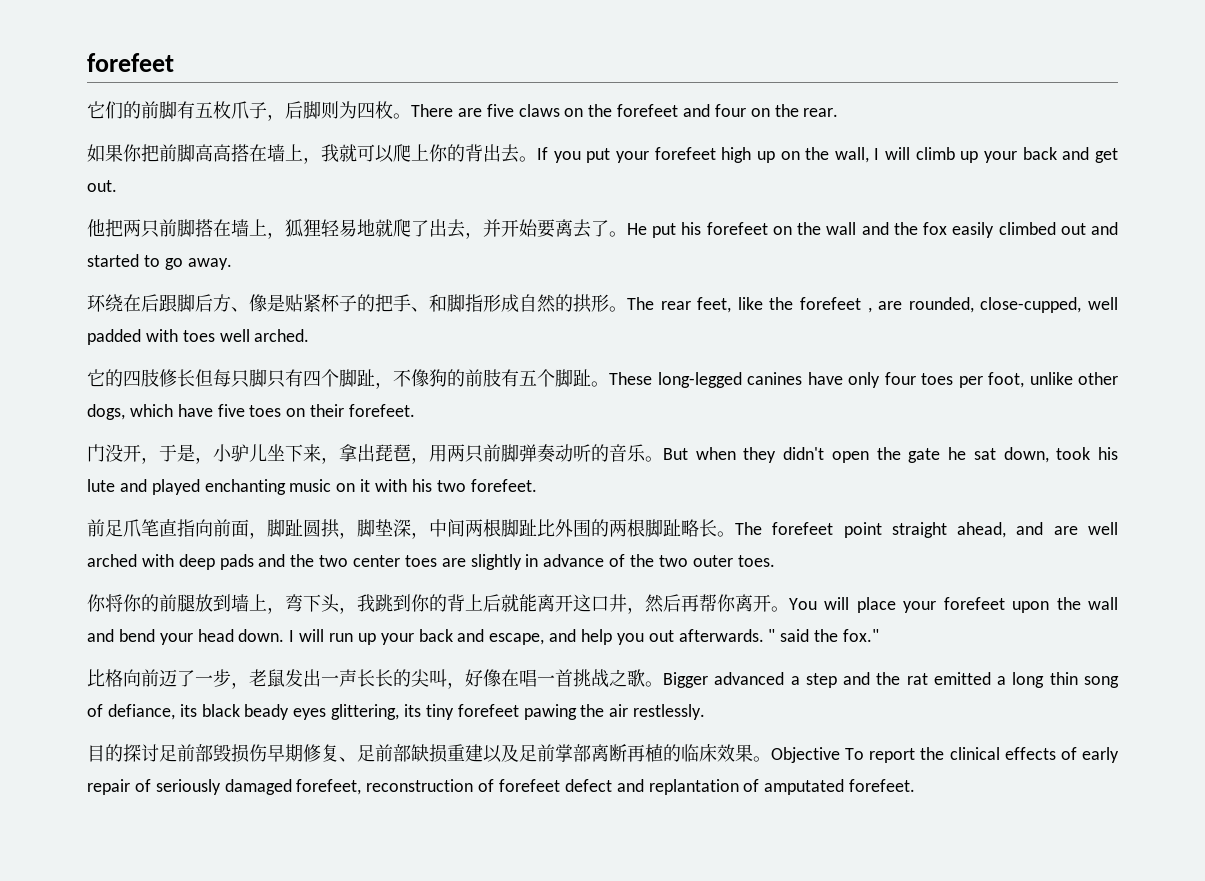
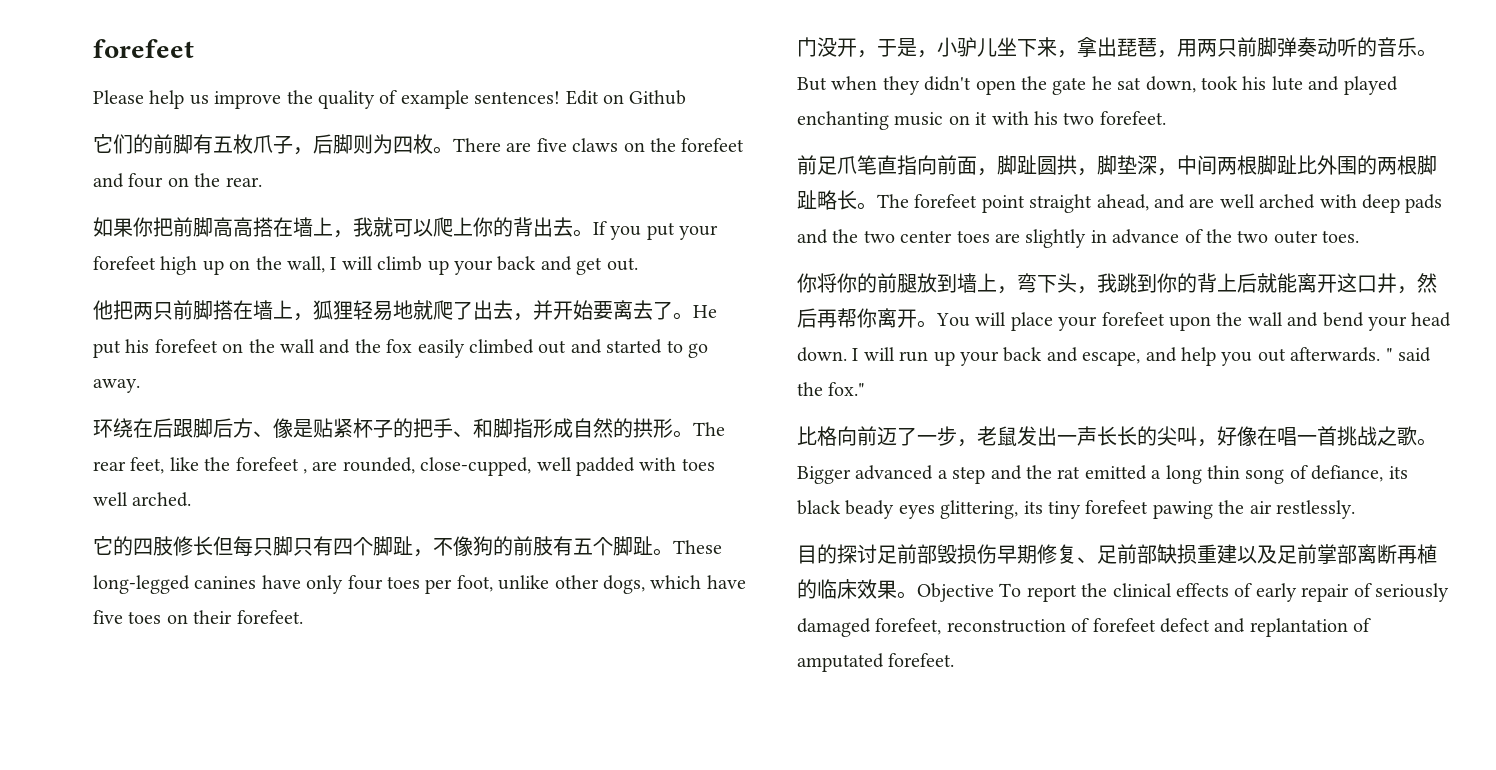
[87,53,174,72] forefeet -> [93,39,194,58] [93,90,687,109] forefeet // Please help us improve the quality of example sentences! Edit on Github

